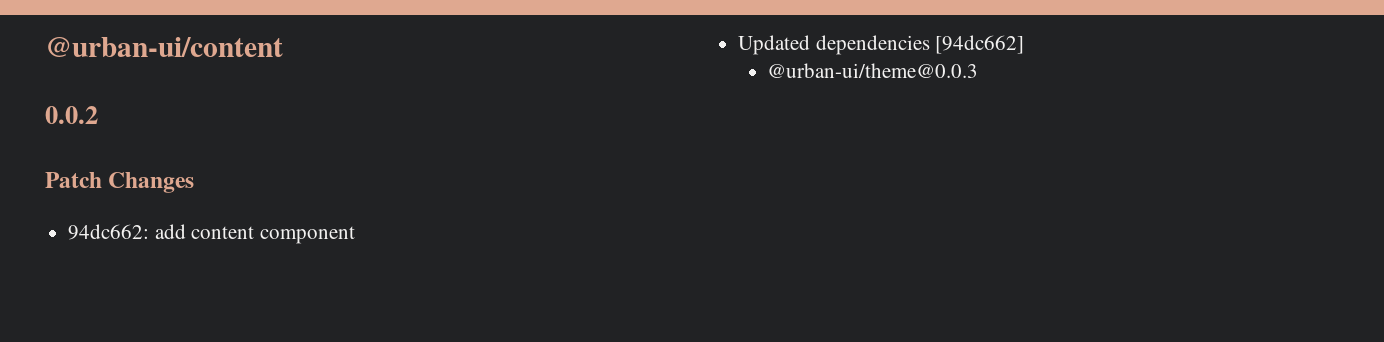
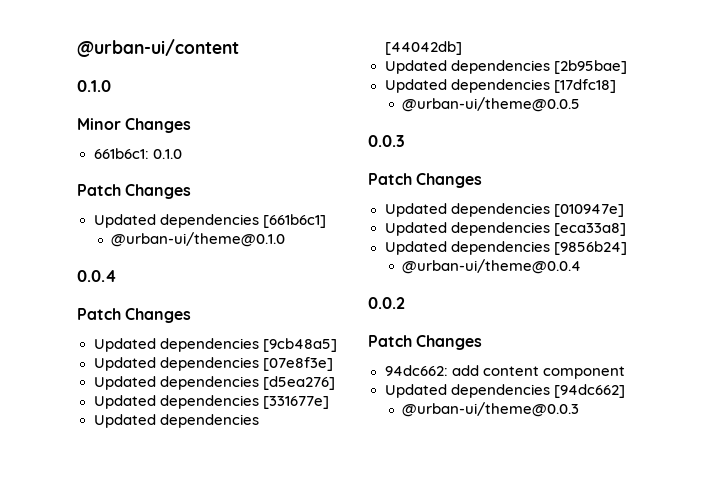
(283, 47) none -> [77,80,111,92] [77,118,192,133] [93,148,182,159] [77,184,192,199] [93,214,326,228] [111,232,286,247] [77,270,117,282] [77,308,192,323] [93,338,337,352] [93,357,333,371] [93,376,335,390] [93,395,329,409] [93,414,259,428] [384,41,462,55] [384,60,627,74] [384,79,616,93] [402,97,581,112] [368,135,405,147] [368,173,483,188] [384,203,624,217] [384,222,626,236] [384,241,627,255] [402,259,582,274] // 0.1.0 // Minor Changes // 661b6c1: 0.1.0 // Patch Changes // Updated dependencies [661b6c1] // @urban-ui/theme@0.1.0 // 0.0.4 // Patch Changes // Updated dependencies [9cb48a5] // Updated dependencies [07e8f3e] // Updated dependencies [d5ea276] // Updated dependencies [331677e] // Updated dependencies [44042db] // Updated dependencies [2b95bae] // Updated dependencies [17dfc18] // @urban-ui/theme@0.0.5 // 0.0.3 // Patch Changes // Updated dependencies [010947e] // Updated dependencies [eca33a8] // Updated dependencies [9856b24] // @urban-ui/theme@0.0.4

